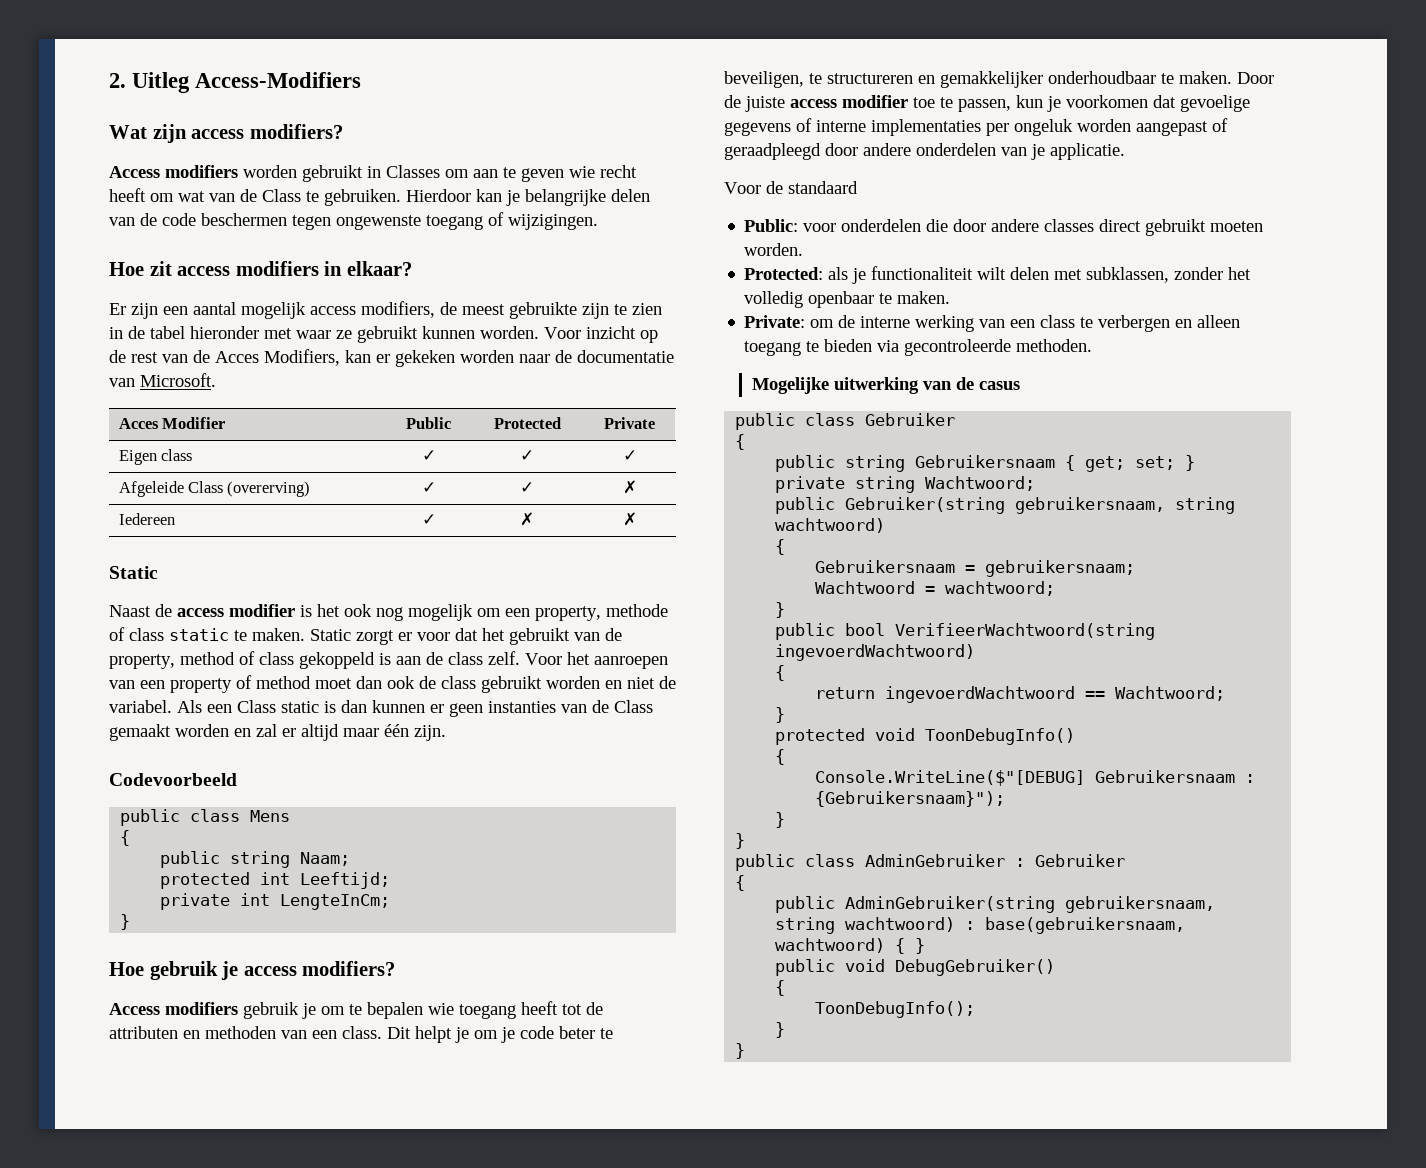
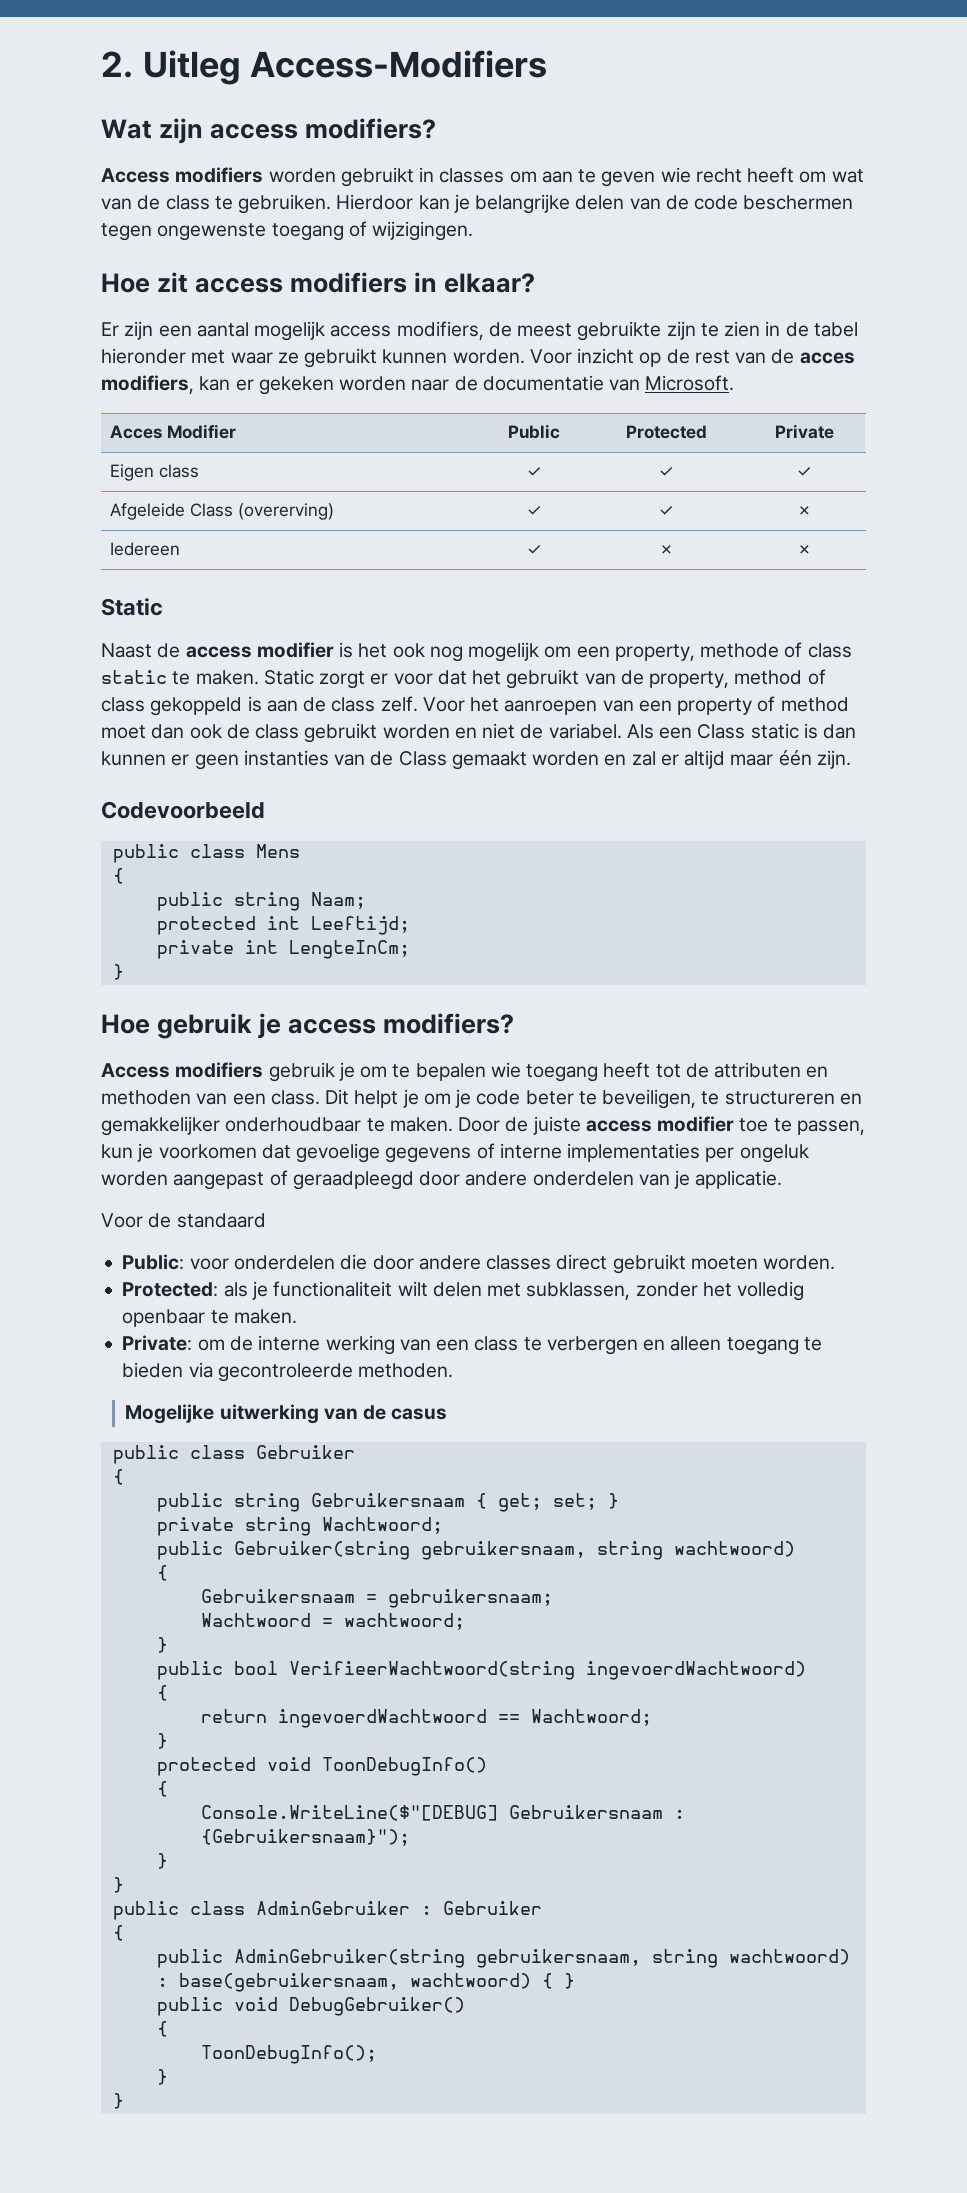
[386,165,440,178] Classes -> [439,168,505,183] classes
[262,189,301,202] Class -> [165,195,210,210] class
[215,349,340,366] Acces Modifiers, -> [799,352,855,364] [101,375,194,394] acces modifiers,

